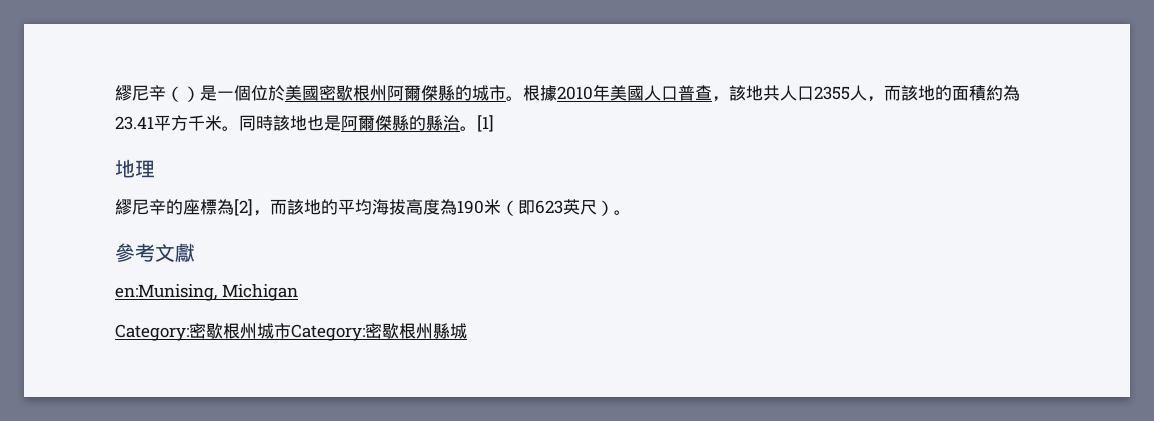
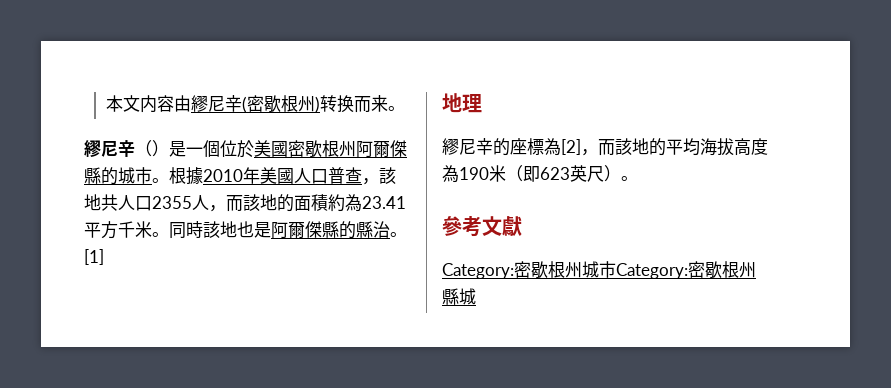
(115, 93) none -> [105,95,405,113] 本文内容由繆尼辛(密歇根州)转换而来。 //
[115,284,298,301] // en:Munising, Michigan -> (522, 226) none

